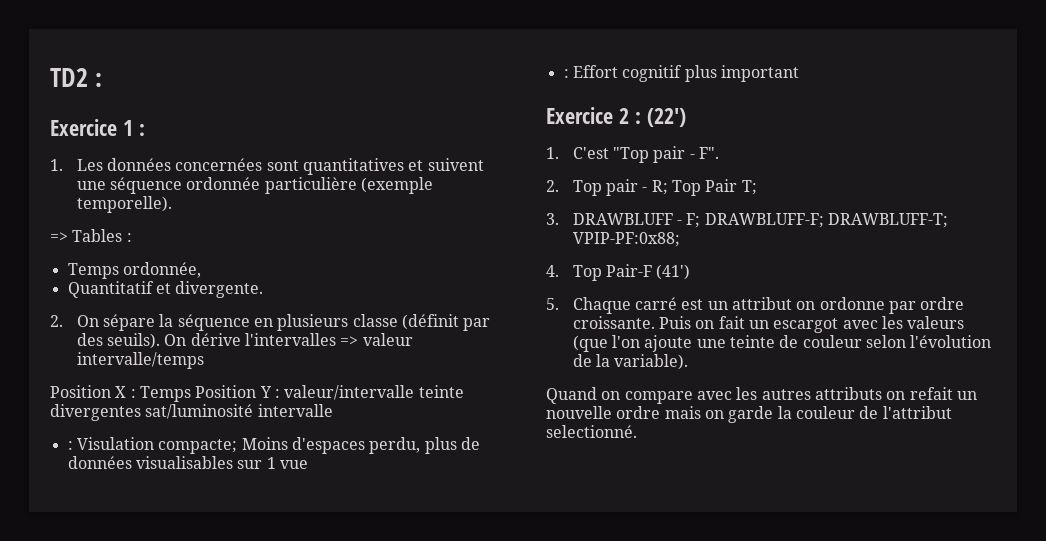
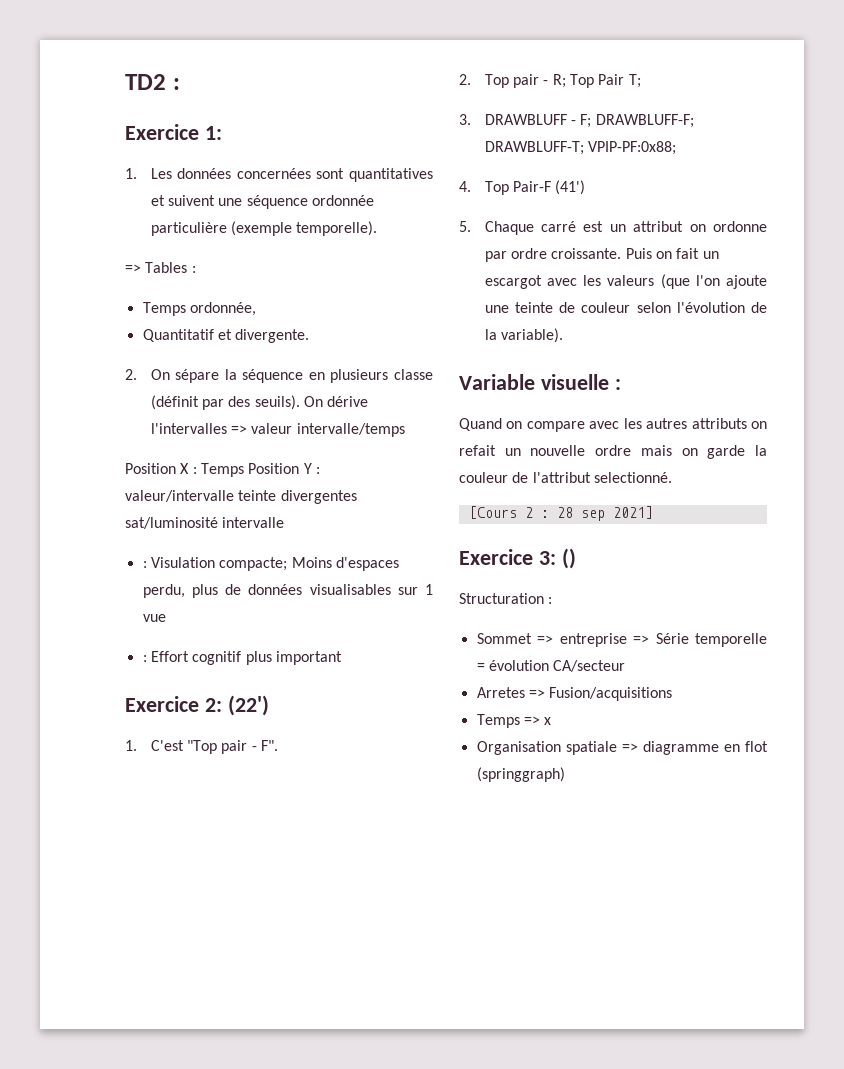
[122,120,145,136] 1 : -> [204,126,222,140] 1:
[618,108,641,124] 2 : -> [204,698,222,712] 2:
(689, 362) none -> [459,374,621,390] // Variable visuelle :
(637, 431) none -> [468,506,653,521] [459,548,576,569] [459,593,553,604] [476,633,767,647] [476,660,626,672] [476,687,673,701] [476,714,552,728] [476,741,768,755] [476,767,565,782] // [Cours 2 : 28 sep 2021] // Exercice 3: () // Structuration : // Sommet => entreprise => Série temporelle = évolution CA/secteur // Arretes => Fusion/acquisitions // Temps => x // Organisation spatiale => diagramme en flot (springgraph)

